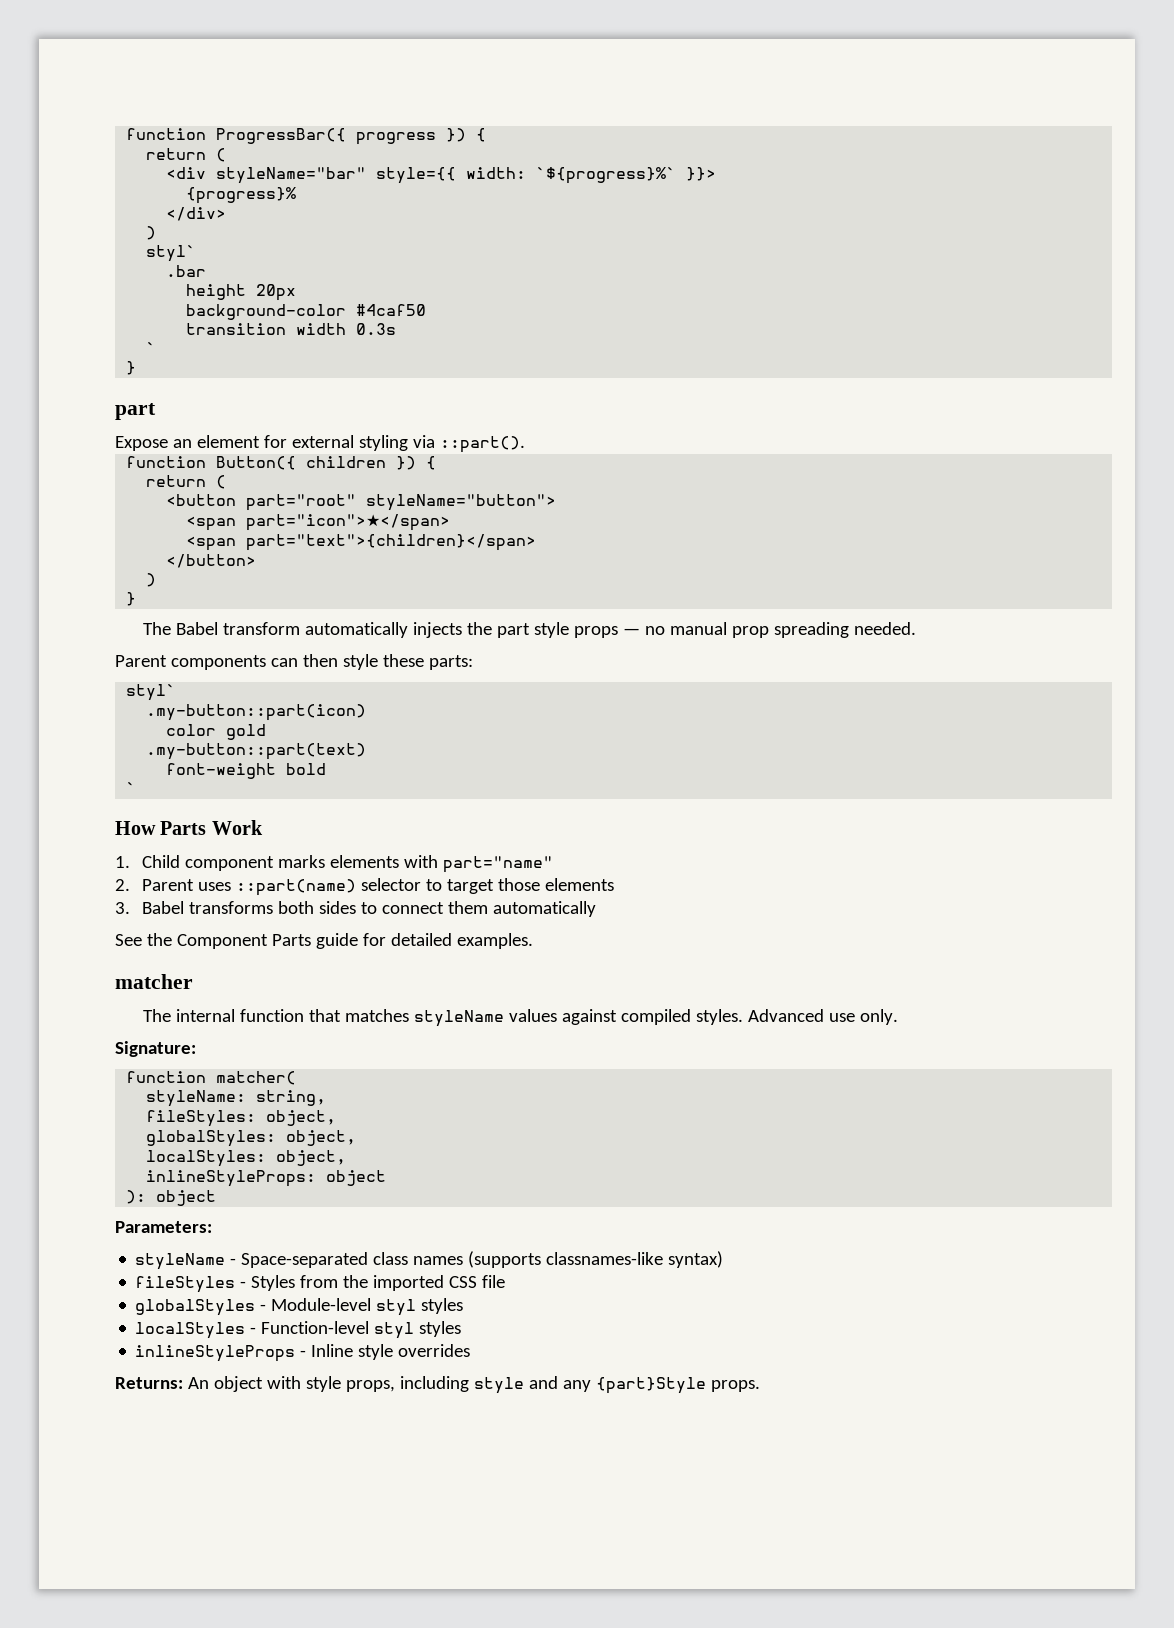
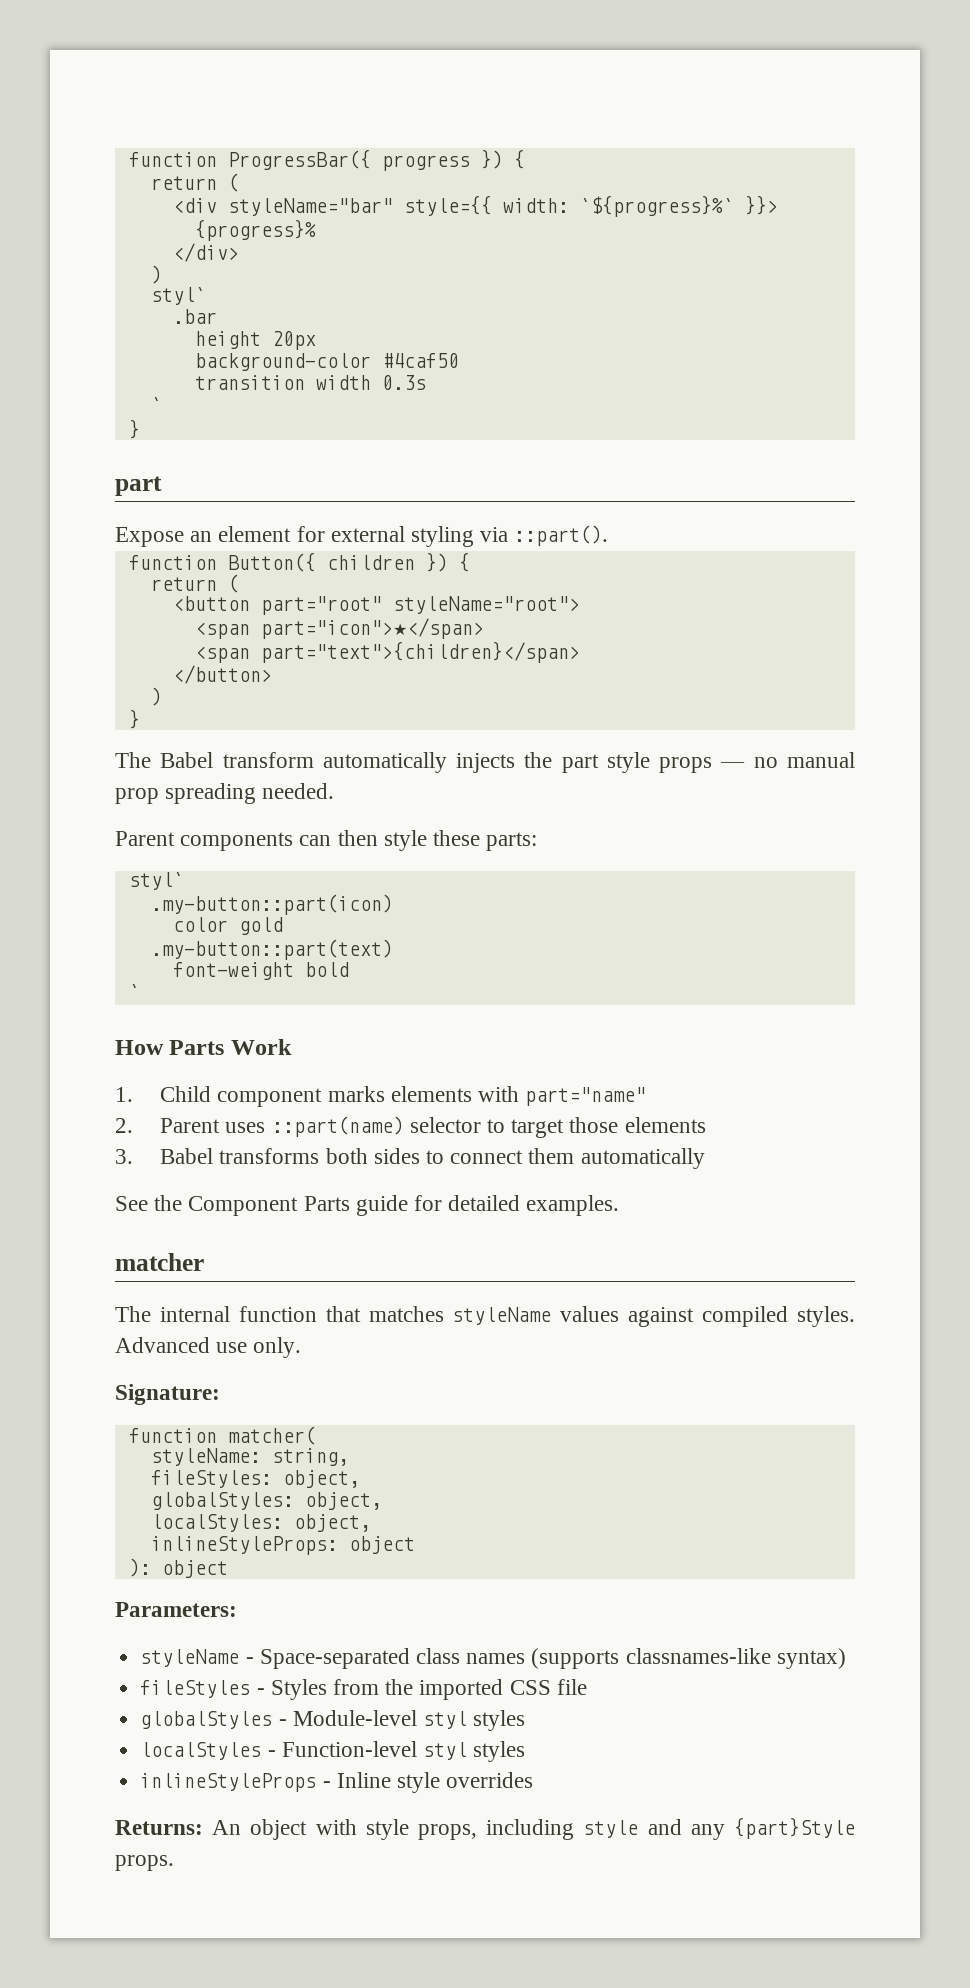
[366,494,557,511] styleName="button"> -> [392,596,580,614] styleName="root">

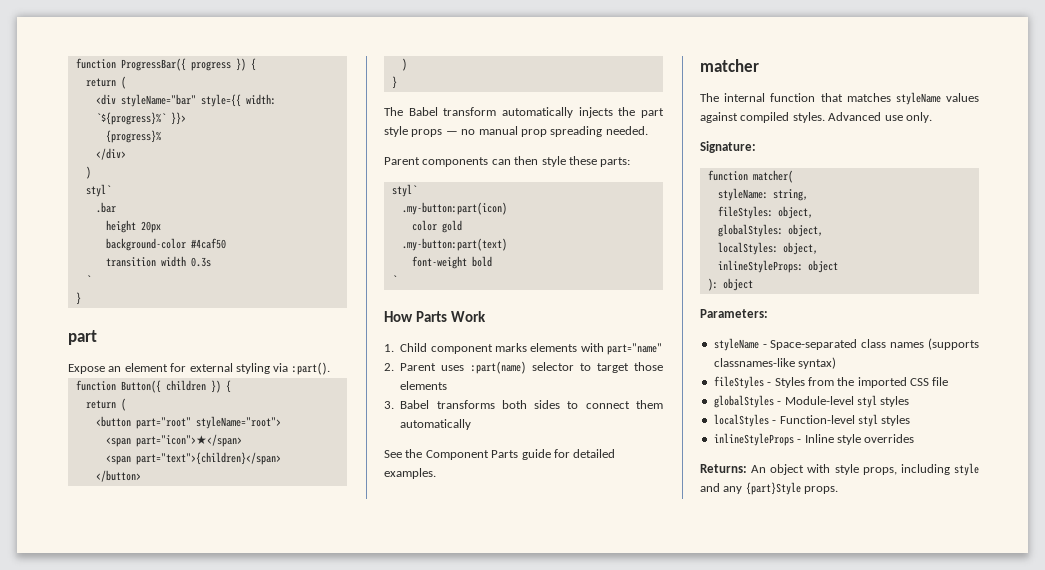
[514,525,609,546] ::part(). -> [291,362,330,375] :part().
[150,894,393,915] .my-button::part(icon) -> [401,202,507,215] .my-button:part(icon)
[150,939,393,960] .my-button::part(text) -> [401,238,507,251] .my-button:part(text)
[271,1116,404,1137] ::part(name) -> [470,361,526,374] :part(name)

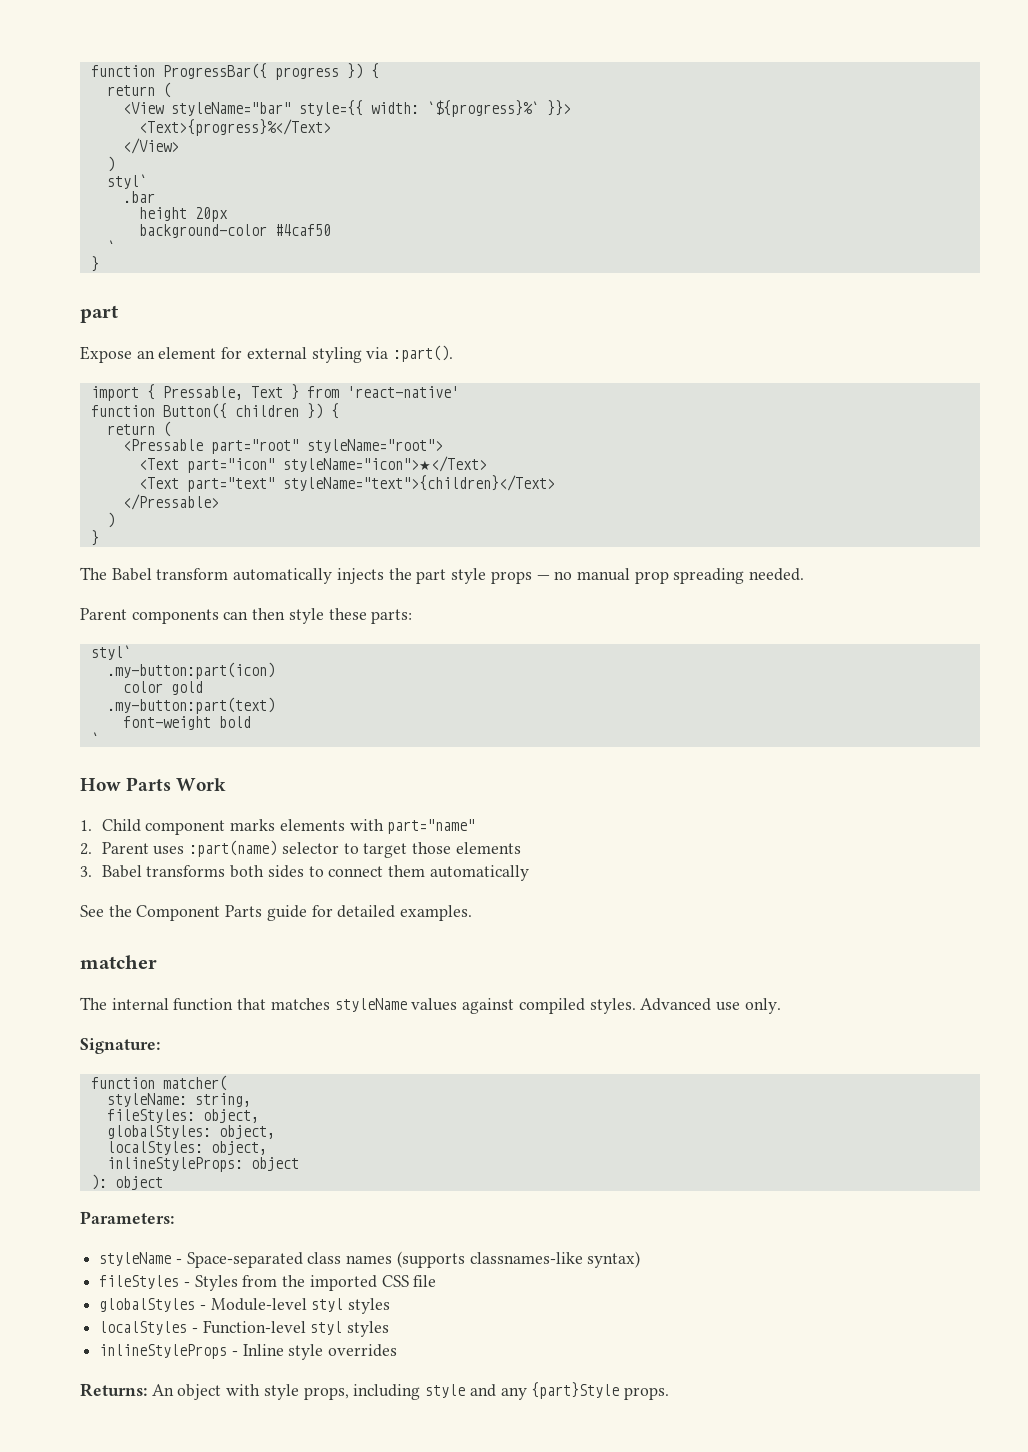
[95,94,116,105] <div -> [122,102,164,114] <View
[105,130,161,143] [95,148,126,160] {progress}% // </div> -> [138,119,331,136] [122,138,179,154] <Text>{progress}%</Text> // </View>
[105,256,211,267] // transition width 0.3s -> (331, 230) none
(330, 368) none -> [90,384,459,401] // import { Pressable, Text } from 'react-native'
[95,416,131,427] <button -> [122,439,203,451] <Pressable
[105,434,242,447] [105,452,281,465] [95,470,141,482] <span part="icon">★</span> // <span part="text">{children}</span> // </button> -> [138,456,487,473] [138,475,555,492] [122,494,219,510] <Text part="icon" styleName="icon">★</Text> // <Text part="text" styleName="text">{children}</Text> // </Pressable>

